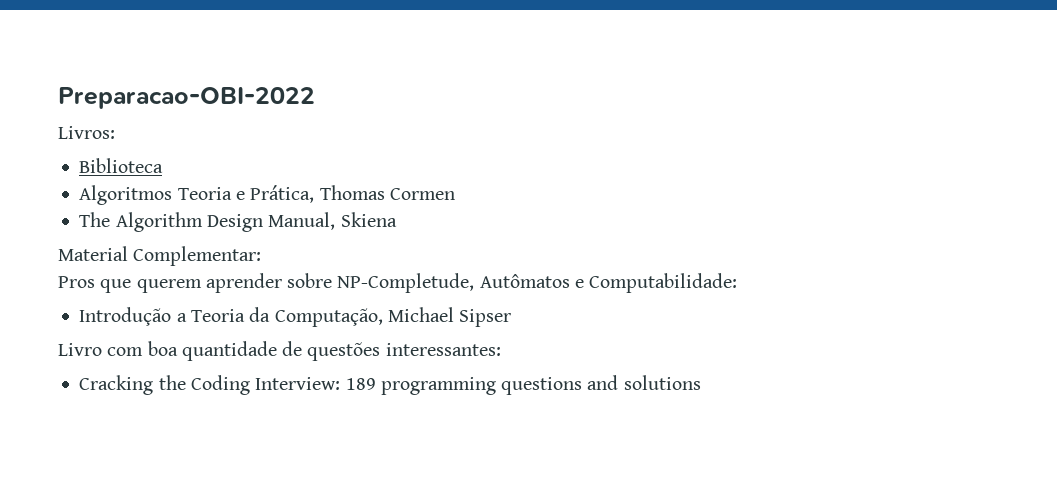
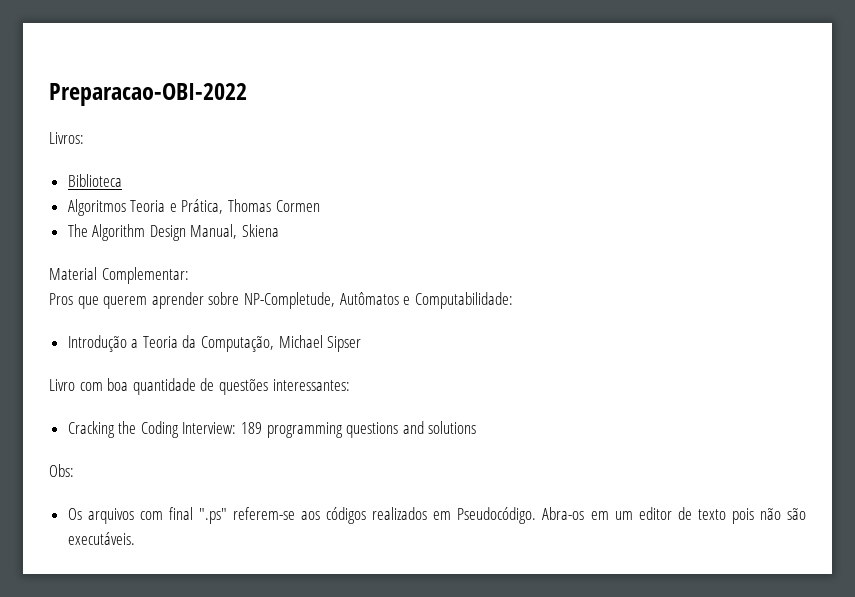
(701, 382) none -> [49,464,74,477] [67,507,806,524] [67,532,135,545] // Obs: // Os arquivos com final ".ps" referem-se aos códigos realizados em Pseudocódigo. Abra-os em um editor de texto pois não são executáveis.

